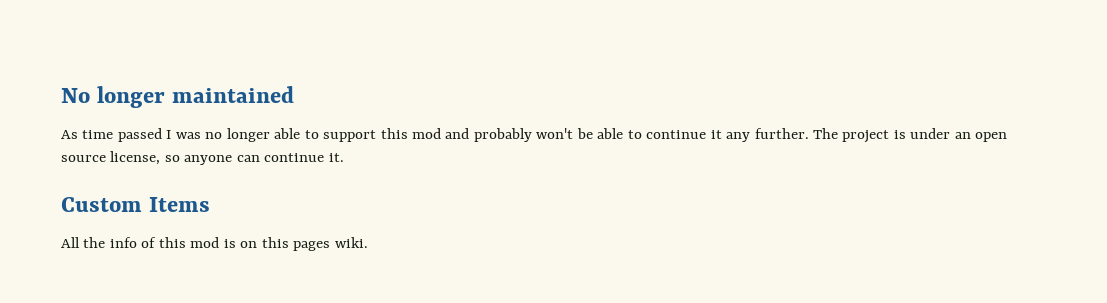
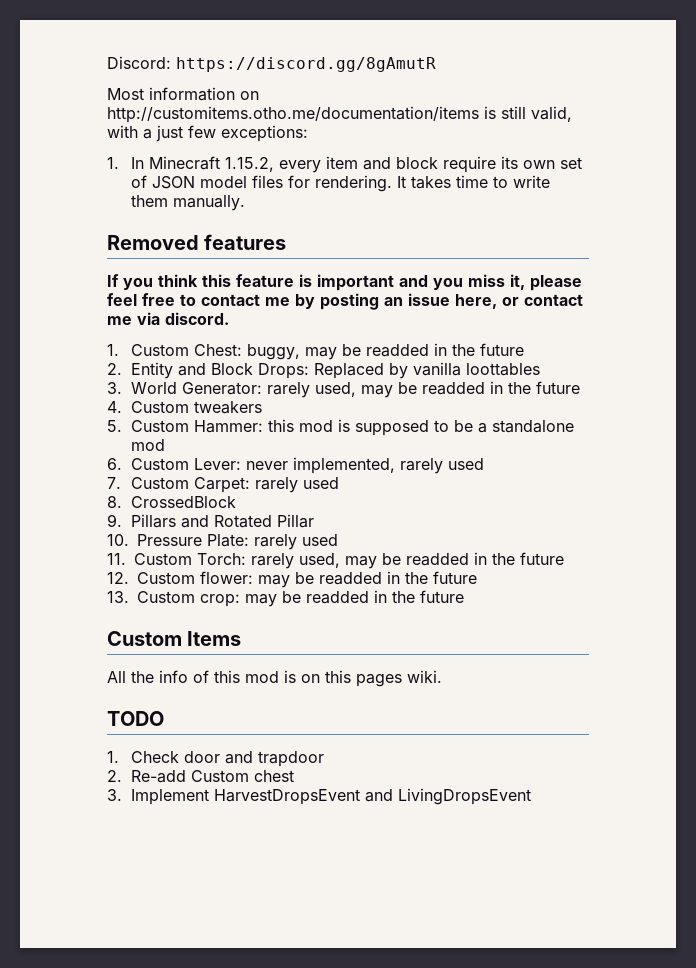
[61,86,295,108] [61,128,1008,143] [61,151,344,165] No longer maintained // As time passed I was no longer able to support this mod and probably won't be able to continue it any further. The project is under an open source license, so anyone can continue it. -> [107,56,436,72] [107,87,259,101] [107,106,572,123] [107,125,308,142] [107,156,582,173] [130,175,550,192] [130,195,245,211] [107,234,287,250] [107,274,582,291] [107,293,583,310] [107,312,229,325] [107,343,524,360] [107,362,540,379] [107,381,580,398] [107,401,262,414] [107,419,574,436] [130,439,165,451] [107,457,484,474] [107,477,339,493] [107,496,236,508] [107,514,314,528] [107,534,338,550] [107,552,564,569] [107,571,477,588] [107,590,464,607] Discord: https://discord.gg/8gAmutR // Most information on http://customitems.otho.me/documentation/items is still valid, with a just few exceptions: // 1. In Minecraft 1.15.2, every item and block require its own set of JSON model files for rendering. It takes time to write them manually. // Removed features // If you think this feature is important and you miss it, please feel free to contact me by posting an issue here, or contact me via discord. // 1. Custom Chest: buggy, may be readded in the future // 2. Entity and Block Drops: Replaced by vanilla loottables // 3. World Generator: rarely used, may be readded in the future // 4. Custom tweakers // 5. Custom Hammer: this mod is supposed to be a standalone mod // 6. Custom Lever: never implemented, rarely used // 7. Custom Carpet: rarely used // 8. CrossedBlock // 9. Pillars and Rotated Pillar // 10. Pressure Plate: rarely used // 11. Custom Torch: rarely used, may be readded in the future // 12. Custom flower: may be readded in the future // 13. Custom crop: may be readded in the future
(368, 242) none -> [107,711,164,726] [107,751,324,767] [107,770,294,783] [107,788,531,805] // TODO // 1. Check door and trapdoor // 2. Re-add Custom chest // 3. Implement HarvestDropsEvent and LivingDropsEvent

